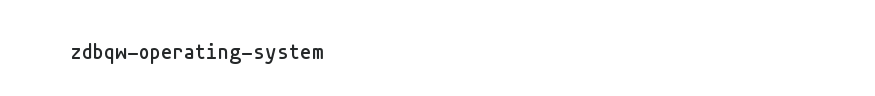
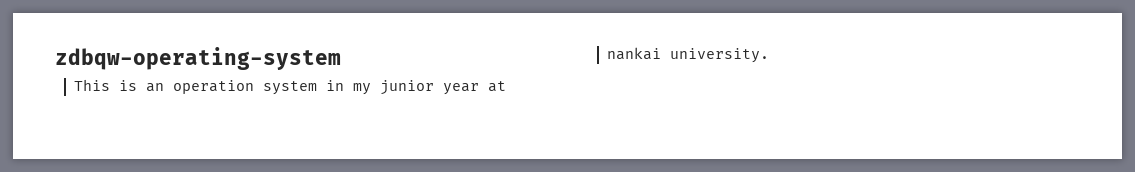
(324, 53) none -> [74,79,507,95] [607,47,770,63] // This is an operation system in my junior year at nankai university.

